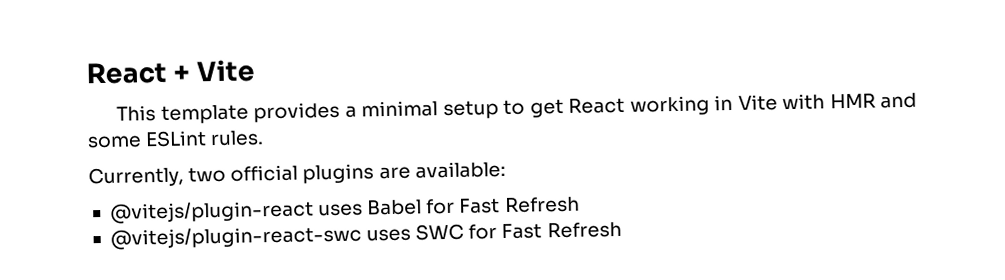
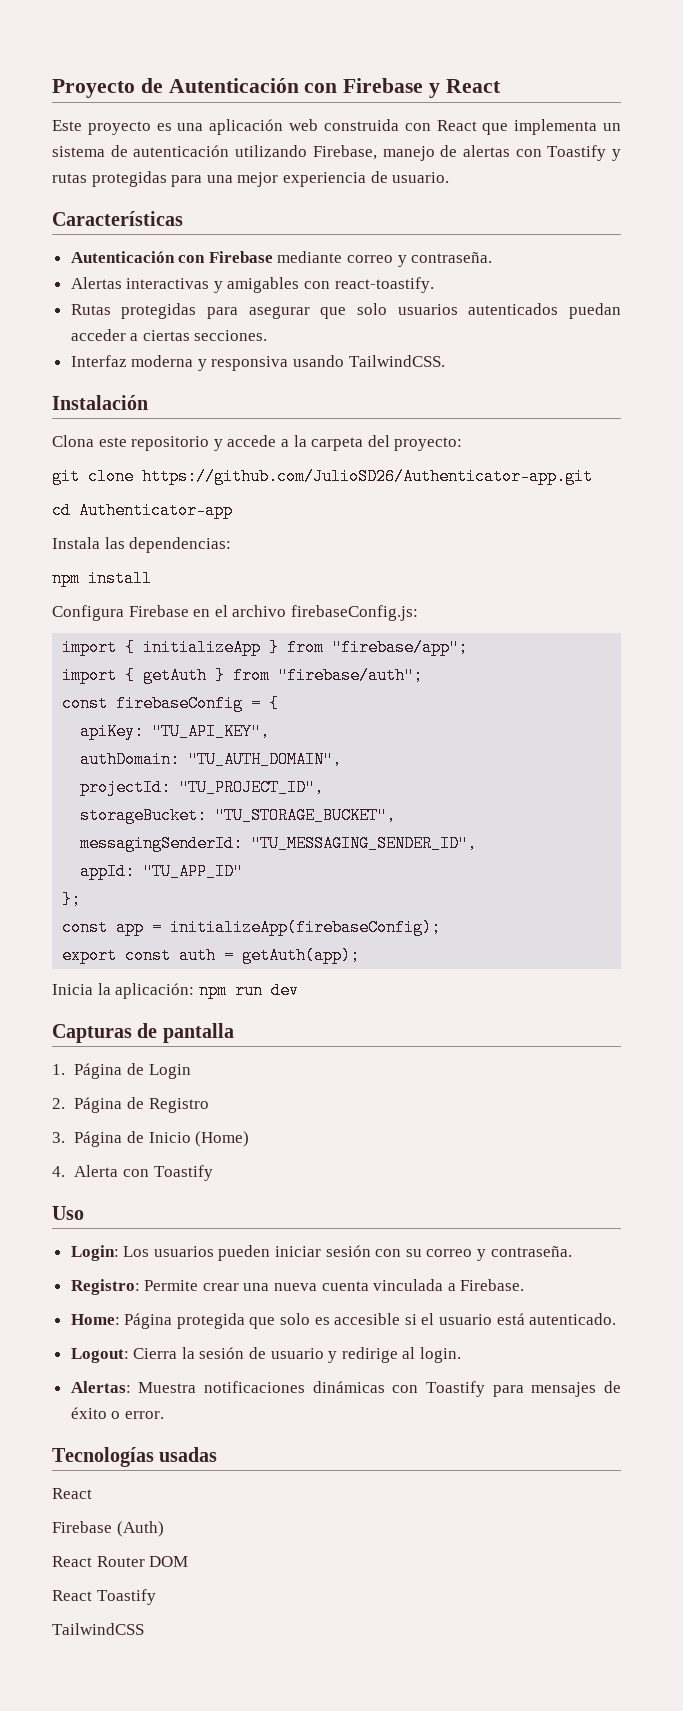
[86,59,256,85] [116,92,918,124] [87,130,265,149] [88,160,506,188] [109,196,580,224] [109,221,622,250] React + Vite // This template provides a minimal setup to get React working in Vite with HMR and some ESLint rules. // Currently, two official plugins are available: // @vitejs/plugin-react uses Babel for Fast Refresh // @vitejs/plugin-react-swc uses SWC for Fast Refresh -> [52,78,501,98] [52,119,621,135] [52,145,621,161] [52,171,450,187] [52,211,183,226] [70,251,493,267] [70,277,434,293] [70,303,621,319] [70,329,268,341] [70,355,445,371] [52,395,148,410] [52,435,463,451] [52,468,593,485] [52,502,233,519] [52,537,232,553] [52,570,152,587] [52,605,418,621] [62,639,469,656] [62,667,424,684] [62,695,280,712] [80,723,271,740] [80,751,343,768] [80,779,325,796] [80,807,397,824] [80,835,478,852] [80,863,244,880] [62,891,82,908] [62,919,442,936] [62,947,361,964] [52,982,299,999] [52,1023,234,1043] [52,1063,191,1079] [52,1097,209,1113] [52,1131,250,1147] [52,1165,213,1181] [52,1206,84,1220] [70,1245,572,1261] [70,1279,525,1295] [70,1313,617,1329] [70,1347,462,1363] [70,1381,621,1397] [70,1407,164,1419] [52,1447,218,1467] [52,1488,92,1499] [52,1521,164,1537] [52,1556,189,1567] [52,1589,156,1605] [52,1623,144,1635] Proyecto de Autenticación con Firebase y React // Este proyecto es una aplicación web construida con React que implementa un sistema de autenticación utilizando Firebase, manejo de alertas con Toastify y rutas protegidas para una mejor experiencia de usuario. // Características // Autenticación con Firebase mediante correo y contraseña. // Alertas interactivas y amigables con react-toastify. // Rutas protegidas para asegurar que solo usuarios autenticados puedan acceder a ciertas secciones. // Interfaz moderna y responsiva usando TailwindCSS. // Instalación // Clona este repositorio y accede a la carpeta del proyecto: // git clone https://github.com/JulioSD26/Authenticator-app.git // cd Authenticator-app // Instala las dependencias: // npm install // Configura Firebase en el archivo firebaseConfig.js: // import { initializeApp } from "firebase/app"; // import { getAuth } from "firebase/auth"; // const firebaseConfig = { // apiKey: "TU_API_KEY", // authDomain: "TU_AUTH_DOMAIN", // projectId: "TU_PROJECT_ID", // storageBucket: "TU_STORAGE_BUCKET", // messagingSenderId: "TU_MESSAGING_SENDER_ID", // appId: "TU_APP_ID" // }; // const app = initializeApp(firebaseConfig); // export const auth = getAuth(app); // Inicia la aplicación: npm run dev // Capturas de pantalla // 1. Página de Login // 2. Página de Registro // 3. Página de Inicio (Home) // 4. Alerta con Toastify // Uso // Login: Los usuarios pueden iniciar sesión con su correo y contraseña. // Registro: Permite crear una nueva cuenta vinculada a Firebase. // Home: Página protegida que solo es accesible si el usuario está autenticado. // Logout: Cierra la sesión de usuario y redirige al login. // Alertas: Muestra notificaciones dinámicas con Toastify para mensajes de éxito o error. // Tecnologías usadas // React // Firebase (Auth) // React Router DOM // React Toastify // TailwindCSS

